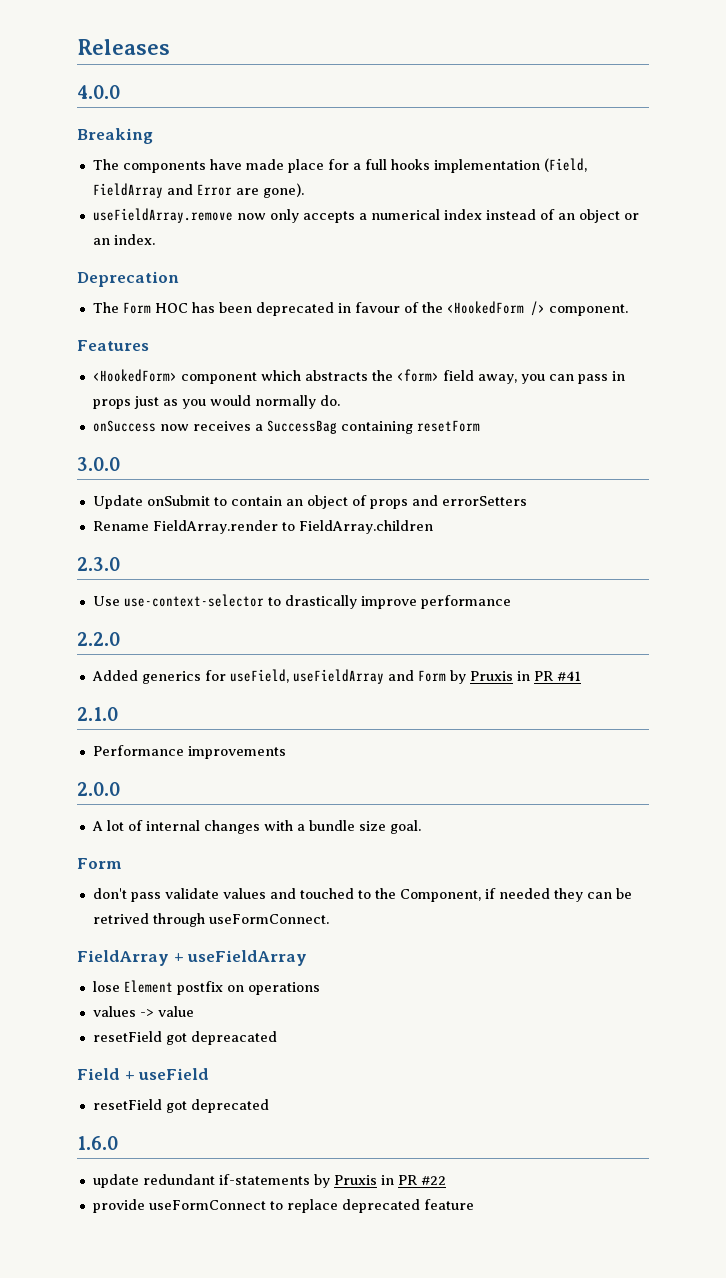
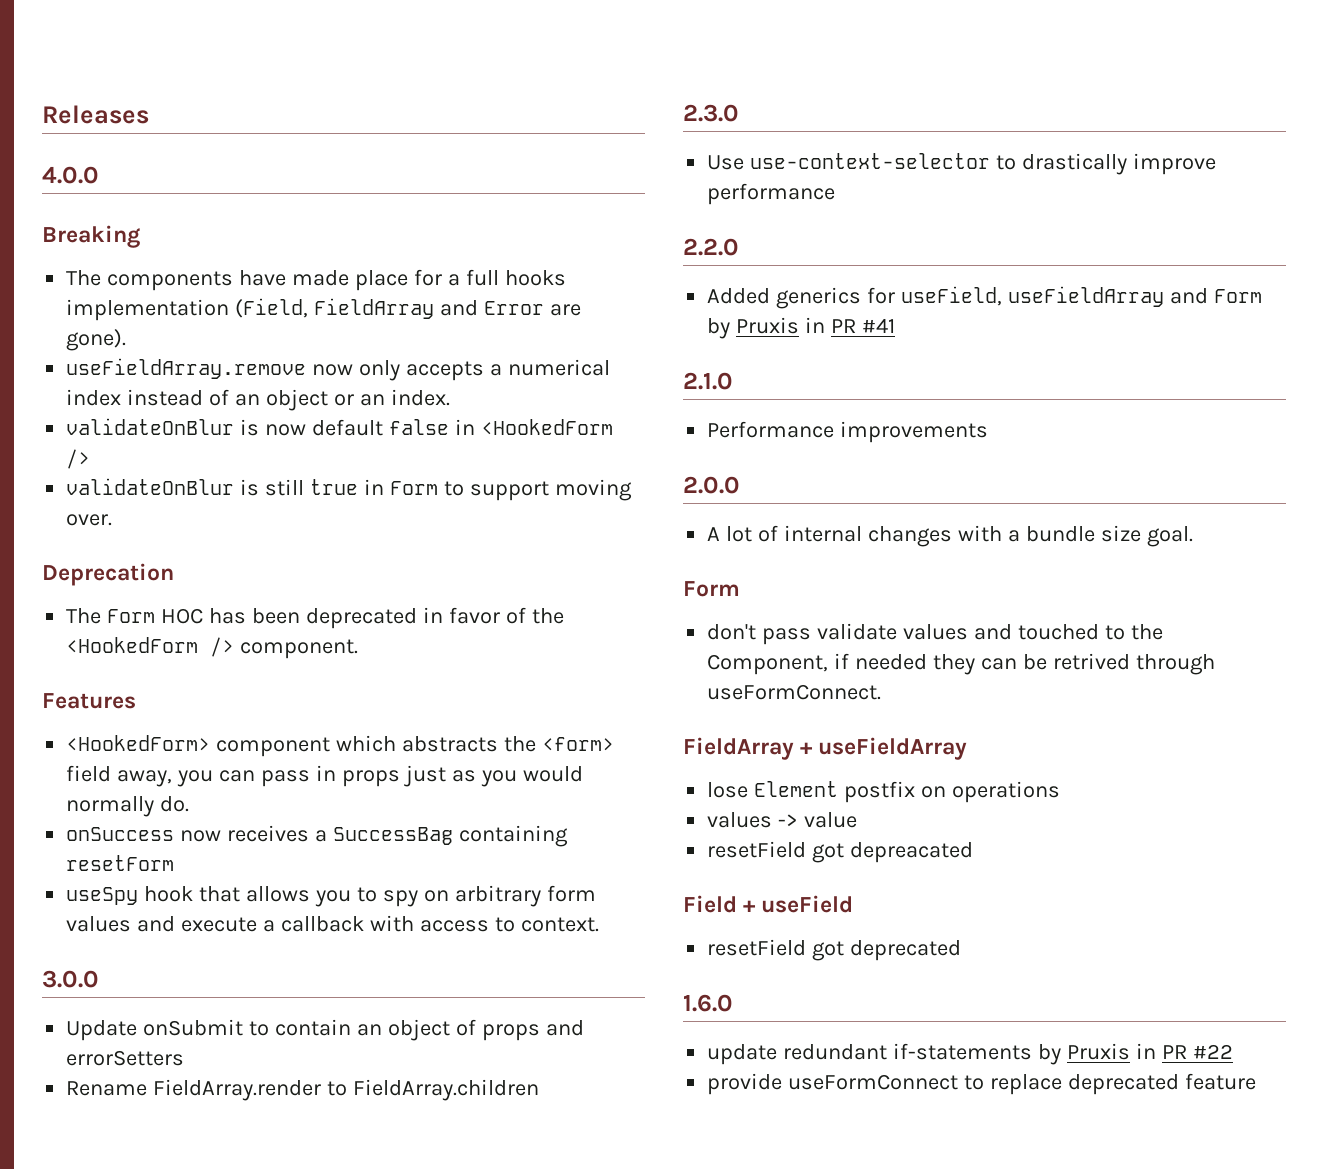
(155, 239) none -> [66,418,613,436] [66,449,91,469] [66,478,632,501] [66,514,113,526] // validateOnBlur is now default false in <HookedForm /> // validateOnBlur is still true in Form to support moving over.
[354,302,400,313] favour -> [448,607,500,624] favor
(480, 426) none -> [66,885,596,907] [66,915,599,932] // useSpy hook that allows you to spy on arbitrary form values and execute a callback with access to context.

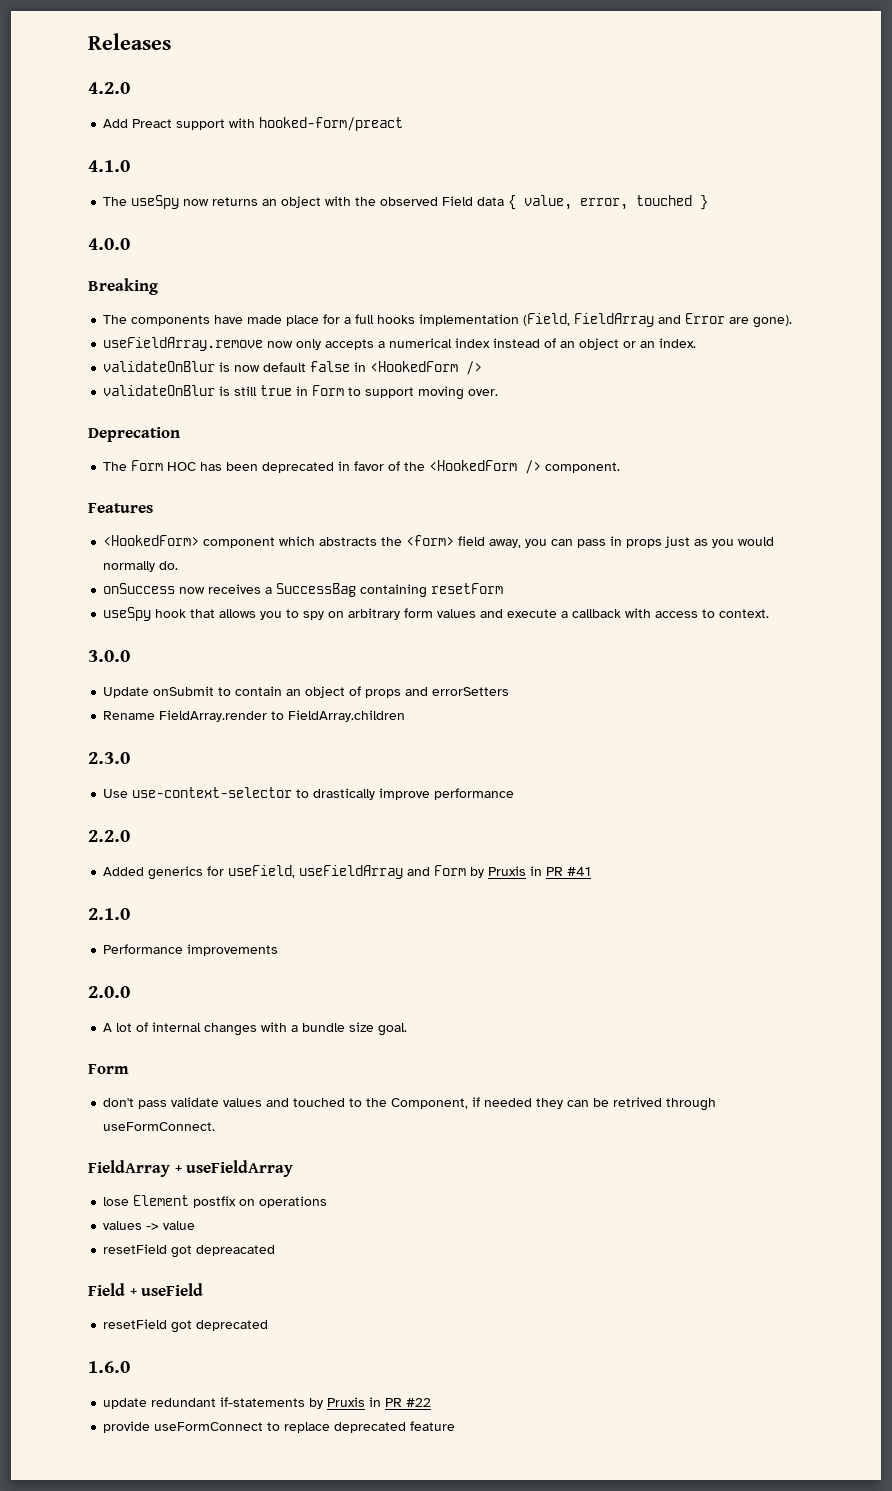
(149, 114) none -> [88,82,130,94] [103,117,404,131] [88,160,130,172] [103,195,709,210] // 4.2.0 // Add Preact support with hooked-form/preact // 4.1.0 // The useSpy now returns an object with the observed Field data { value, error, touched }

